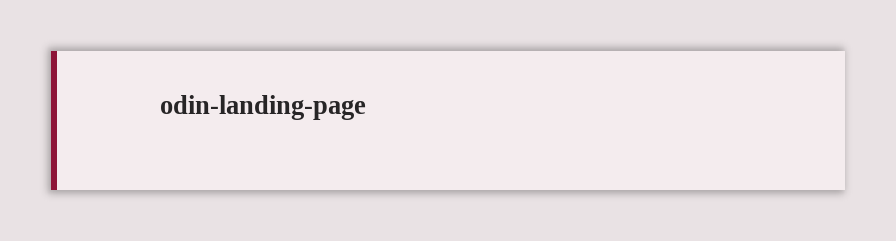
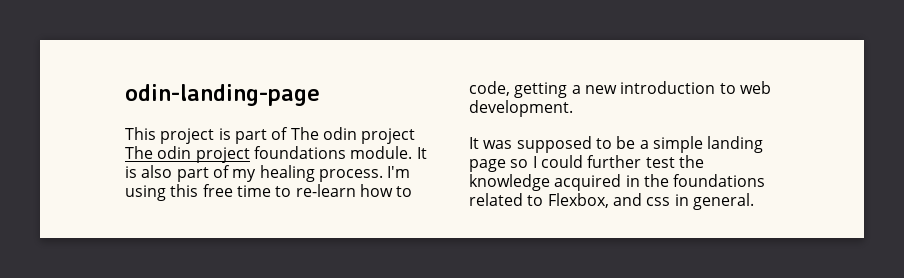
(366, 107) none -> [125,127,416,144] [125,146,427,163] [125,165,411,182] [125,184,413,201] [469,81,771,98] [469,100,573,117] [469,136,764,153] [469,155,704,172] [469,174,766,191] [469,193,754,210] // This project is part of The odin project The odin project foundations module. It is also part of my healing process. I'm using this free time to re-learn how to code, getting a new introduction to web development. // It was supposed to be a simple landing page so I could further test the knowledge acquired in the foundations related to Flexbox, and css in general.

